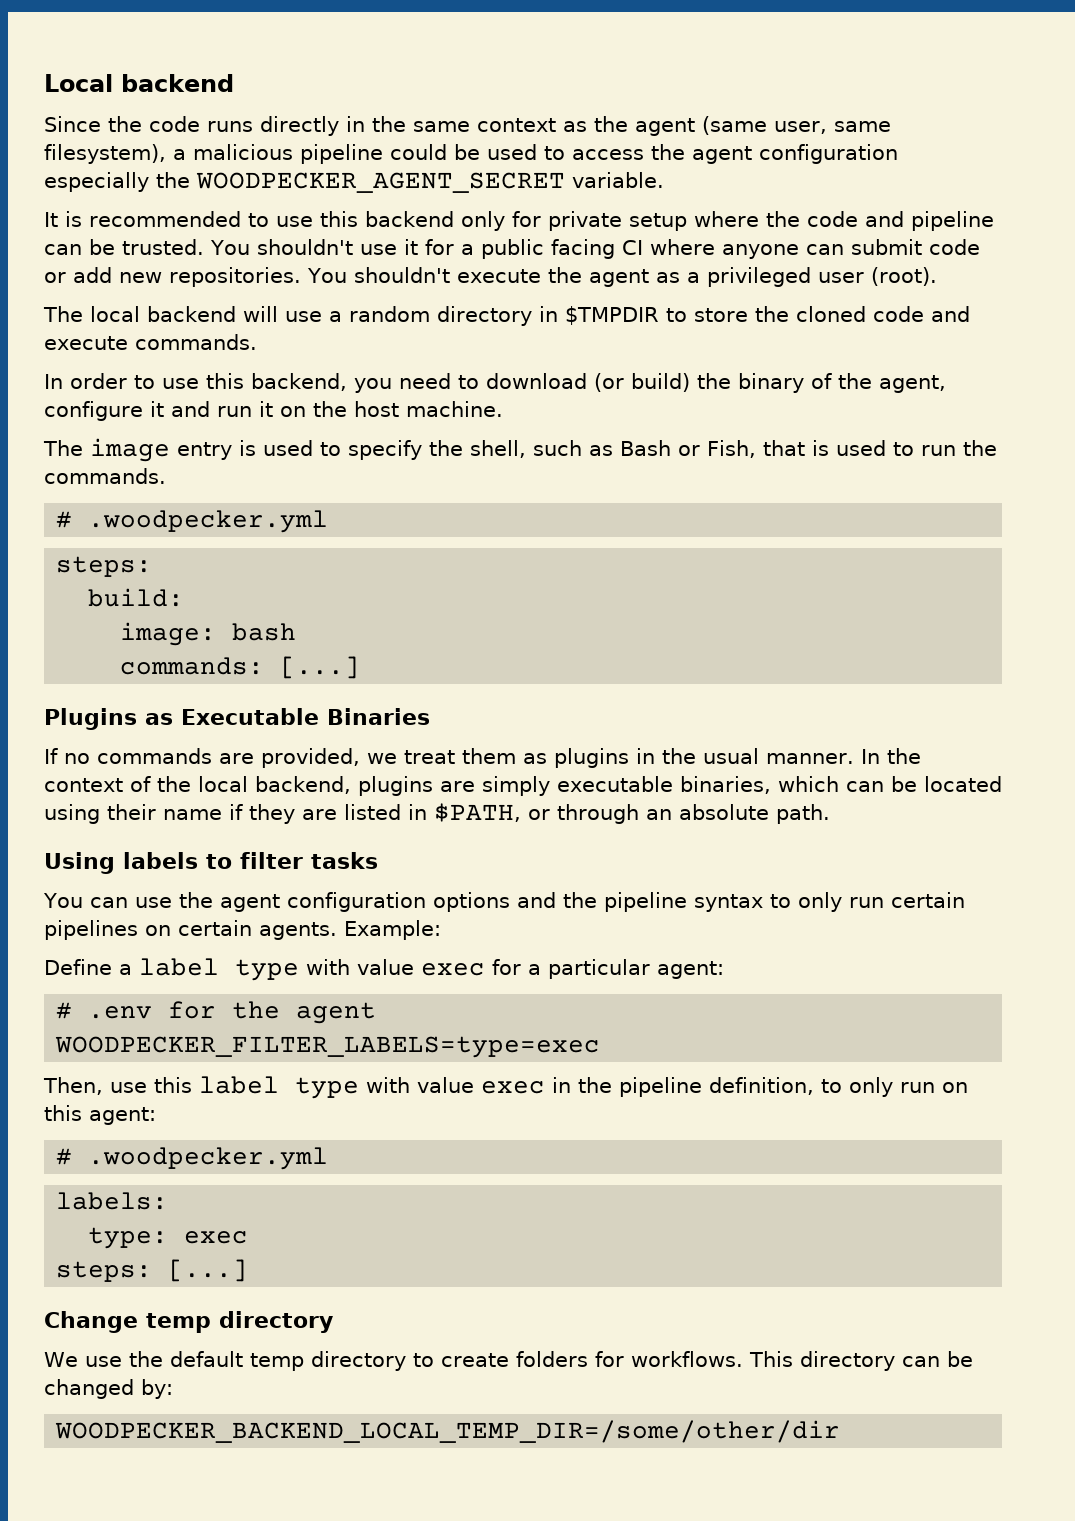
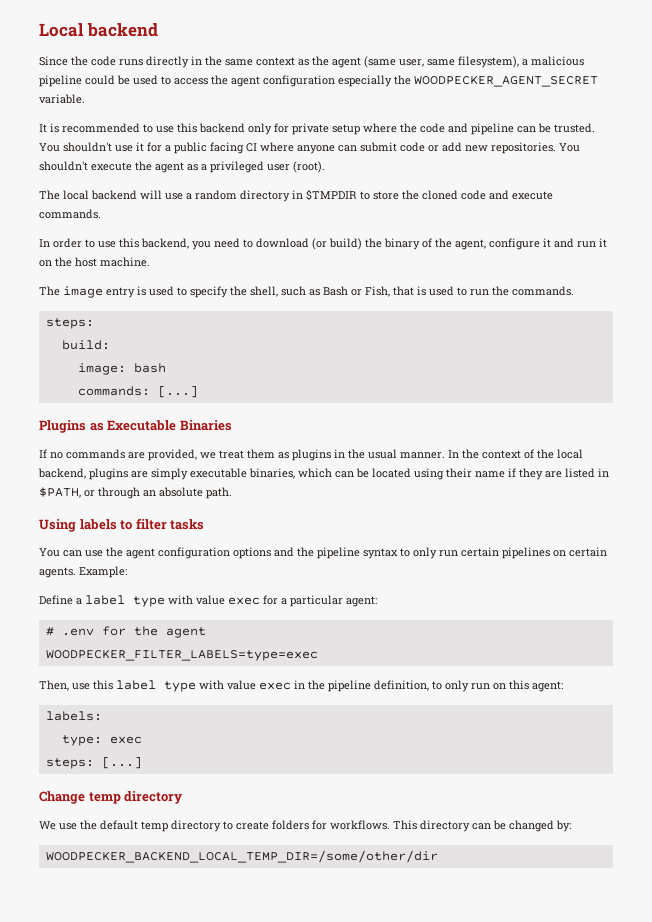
[56,510,329,533] // # .woodpecker.yml -> (574, 291) none
[56,1147,329,1170] // # .woodpecker.yml -> (563, 686) none

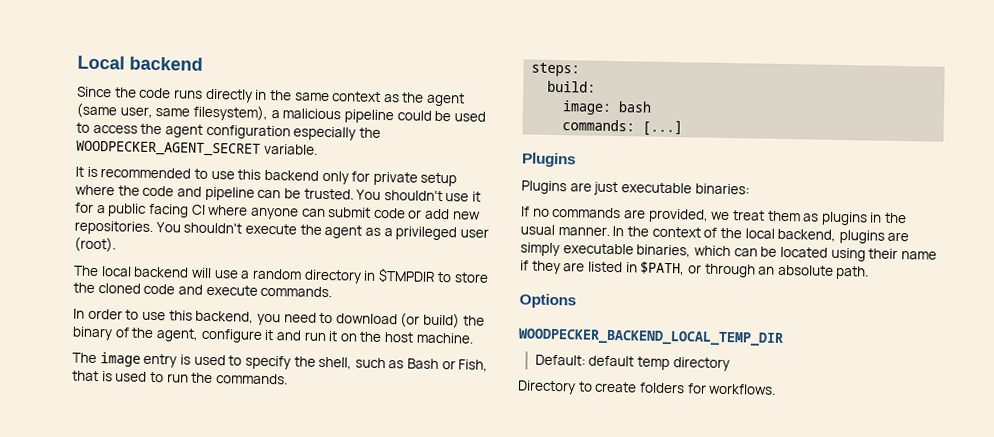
[89,420,232,431] as Executable Binaries -> [521,180,750,196] // Plugins are just executable binaries:
[39,518,205,532] [39,547,607,559] [39,566,127,578] [39,595,377,607] [45,626,206,638] [45,649,318,661] [39,680,563,692] [45,711,102,721] [61,735,142,746] [45,756,142,769] [39,791,184,804] [39,820,221,832] Using labels to filter tasks // You can use the agent configuration options and the pipeline syntax to only run certain pipelines on certain agents. Example: // Define a label type with value exec for a particular agent: // # .env for the agent // WOODPECKER_FILTER_LABELS=type=exec // Then, use this label type with value exec in the pipeline definition, to only run on this agent: // labels: // type: exec // steps: [...] // Change temp directory // We use the default temp directory -> [519,293,577,309] [518,328,784,347] [534,354,730,372] [517,380,576,395] Options // WOODPECKER_BACKEND_LOCAL_TEMP_DIR // Default: default temp directory // Directory
[393,820,571,832] [45,850,438,863] This directory can be changed by: // WOODPECKER_BACKEND_LOCAL_TEMP_DIR=/some/other/dir -> (777, 389) none

